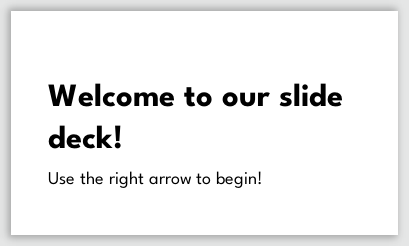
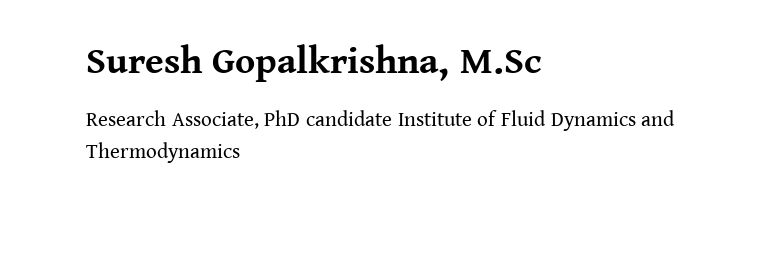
[48,83,343,107] [48,125,123,149] [48,171,264,188] Welcome to our slide deck! // Use the right arrow to begin! -> [86,44,542,82] [86,110,676,131] [86,142,240,163] Suresh Gopalkrishna, M.Sc // Research Associate, PhD candidate Institute of Fluid Dynamics and Thermodynamics

